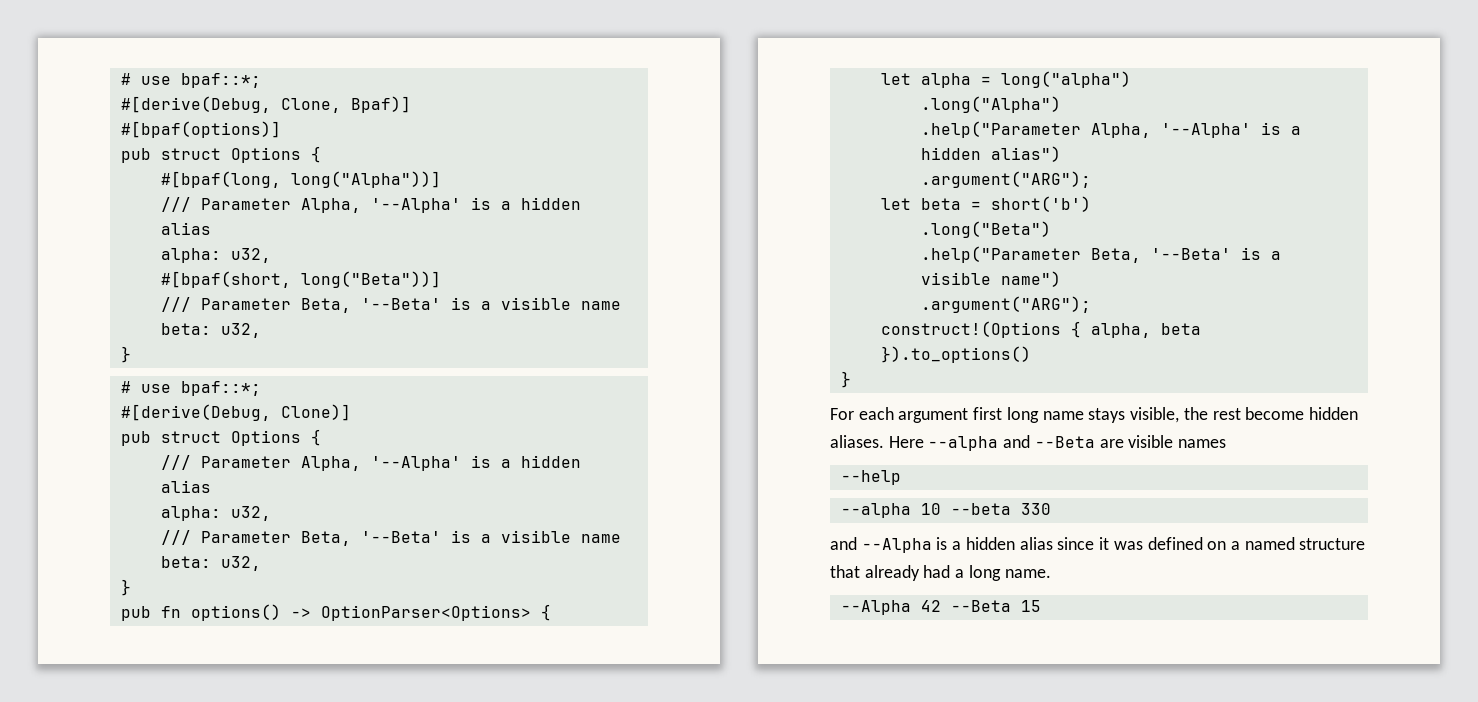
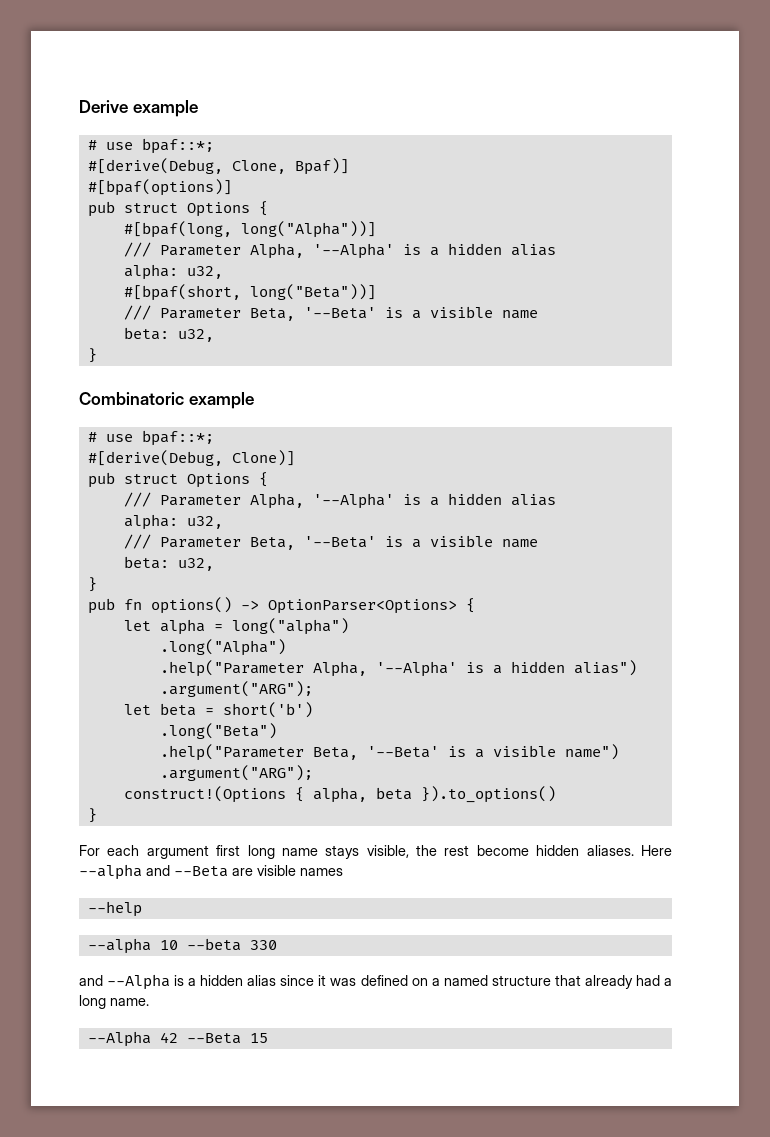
(120, 79) none -> [79,100,198,117] Derive example //
(131, 354) none -> [79,392,254,409] // Combinatoric example

